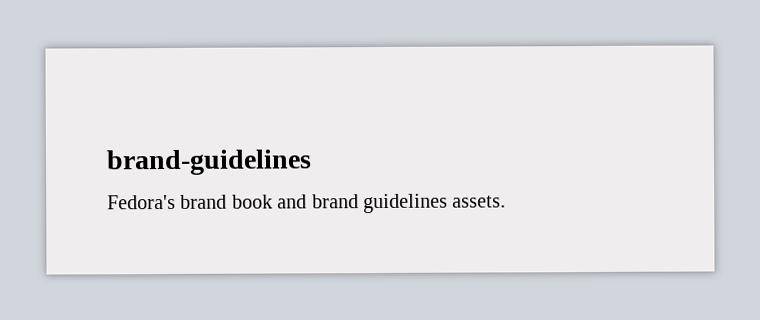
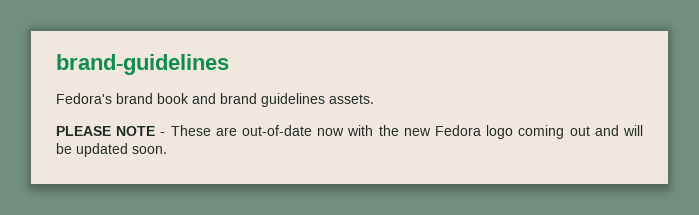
(507, 201) none -> [56,125,643,139] [56,143,167,157] // PLEASE NOTE - These are out-of-date now with the new Fedora logo coming out and will be updated soon.

